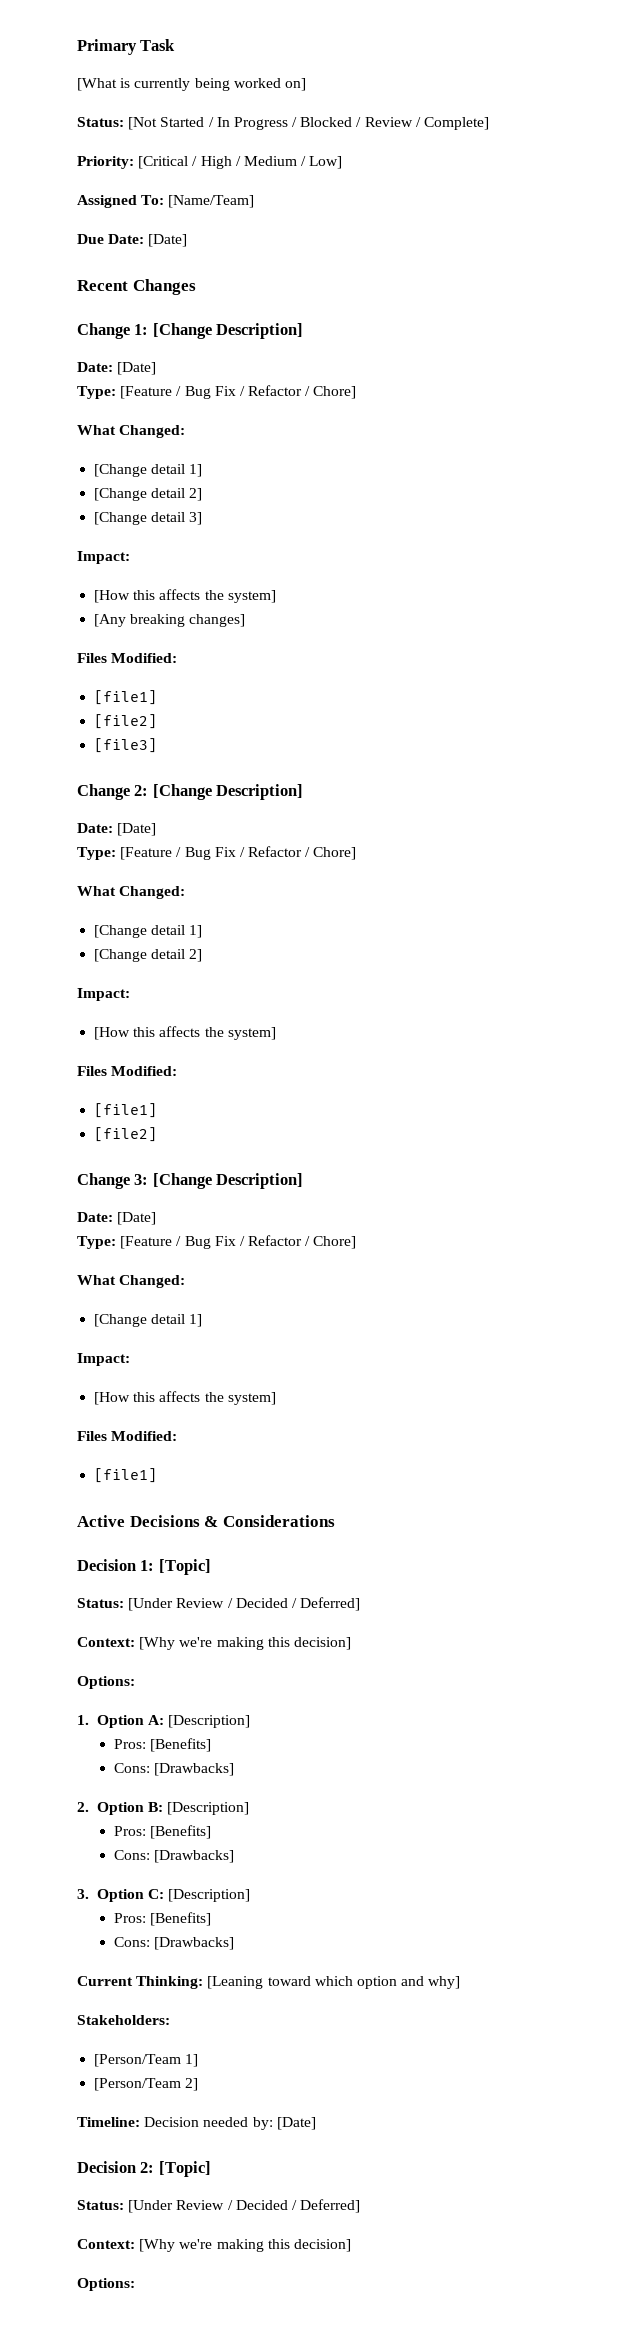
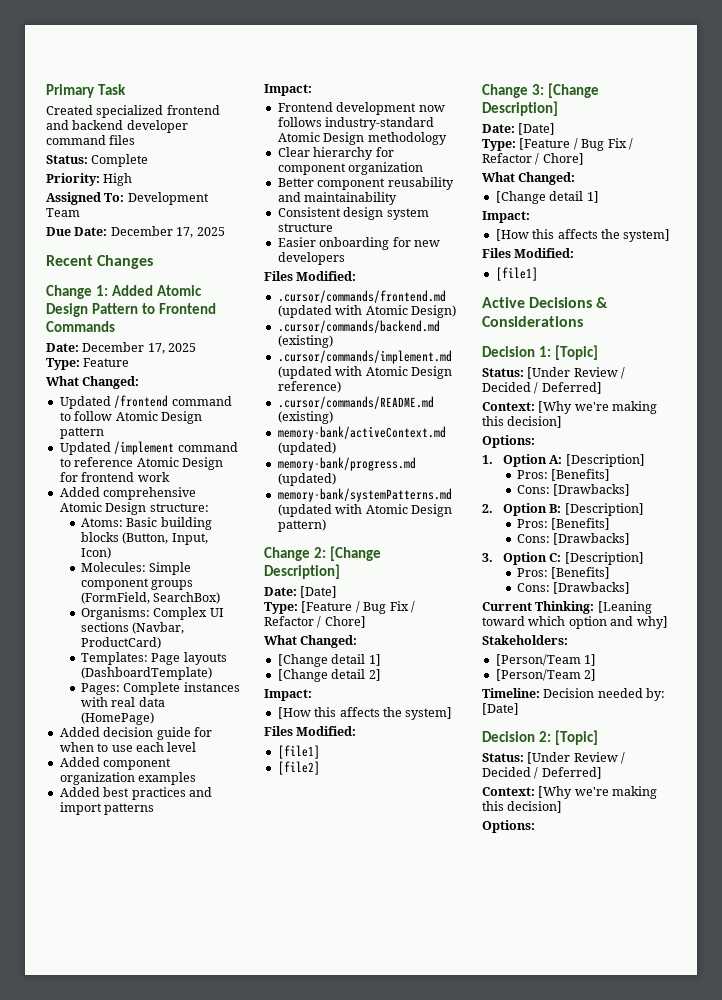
[77,78,306,91] [77,117,490,130] [What is currently being worked on] // Status: [Not Started / In Progress / Blocked / Review / Complete] -> [46,105,220,118] [46,120,188,133] [46,135,136,145] [46,154,149,167] Created specialized frontend and backend developer command files // Status: Complete
[138,156,198,169] [Critical / -> (100, 179) none
[235,156,343,169] / Medium / Low] -> (133, 179) none
[168,195,255,208] [Name/Team] -> [127,192,209,205] [46,208,80,217] Development Team
[148,234,188,247] [Date] -> [110,226,225,238] December 17, 2025
[152,323,304,339] [77,362,157,375] [77,385,357,399] [77,425,186,438] [94,464,203,477] [94,488,203,501] [94,512,203,525] [77,551,130,564] [94,589,276,603] [94,614,246,627] [77,653,178,663] [94,690,158,705] [94,714,158,729] [94,738,158,753] [Change Description] // Date: [Date] // Type: [Feature / Bug Fix / Refactor / Chore] // What Changed: // [Change detail 1] // [Change detail 2] // [Change detail 3] // Impact: // [How this affects the system] // [Any breaking changes] // Files Modified: // [file1] // [file2] // [file3] -> [111,285,202,296] [46,303,216,317] [46,321,115,332] [46,342,197,354] [46,358,130,370] [46,376,140,389] [59,395,232,409] [59,411,202,424] [59,427,104,439] [59,441,238,455] [59,457,223,470] [59,472,170,482] [59,487,197,500] [59,502,209,515] [80,517,212,530] [80,532,208,545] [80,547,111,559] [80,562,192,575] [80,578,194,590] [80,592,221,604] [80,607,224,620] [80,622,185,634] [80,637,161,649] [80,652,227,665] [80,667,212,680] [80,682,240,695] [80,697,165,707] [80,712,154,725] [59,727,212,740] [59,742,197,752] [59,757,172,770] [59,772,197,785] [59,787,212,800] [59,802,155,815] [264,84,312,96] [277,102,445,115] [277,117,435,130] [277,132,447,145] [277,147,394,160] [277,162,424,175] [277,177,454,190] [277,192,398,205] [277,207,429,220] [277,223,333,232] [277,237,440,250] [277,252,345,265] [264,271,357,281] [277,290,446,303] [277,305,456,318] [277,320,440,333] [277,335,333,348] [277,350,452,364] [277,366,452,379] [277,381,341,393] [277,396,434,409] [277,411,333,424] [277,426,446,440] [277,442,336,455] [277,457,416,471] [277,473,336,486] [277,488,452,502] [277,504,452,517] [277,519,326,532] Added Atomic Design Pattern to Frontend Commands // Date: December 17, 2025 // Type: Feature // What Changed: // Updated /frontend command to follow Atomic Design pattern // Updated /implement command to reference Atomic Design for frontend work // Added comprehensive Atomic Design structure: // Atoms: Basic building blocks (Button, Input, Icon) // Molecules: Simple component groups (FormField, SearchBox) // Organisms: Complex UI sections (Navbar, ProductCard) // Templates: Page layouts (DashboardTemplate) // Pages: Complete instances with real data (HomePage) // Added decision guide for when to use each level // Added component organization examples // Added best practices and import patterns // Impact: // Frontend development now follows industry-standard Atomic Design methodology // Clear hierarchy for component organization // Better component reusability and maintainability // Consistent design system structure // Easier onboarding for new developers // Files Modified: // .cursor/commands/frontend.md (updated with Atomic Design) // .cursor/commands/backend.md (existing) // .cursor/commands/implement.md (updated with Atomic Design reference) // .cursor/commands/README.md (existing) // memory-bank/activeContext.md (updated) // memory-bank/progress.md (updated) // memory-bank/systemPatterns.md (updated with Atomic Design pattern)

